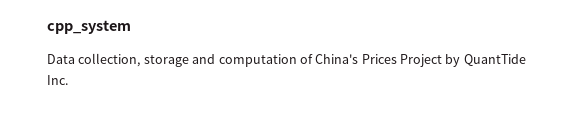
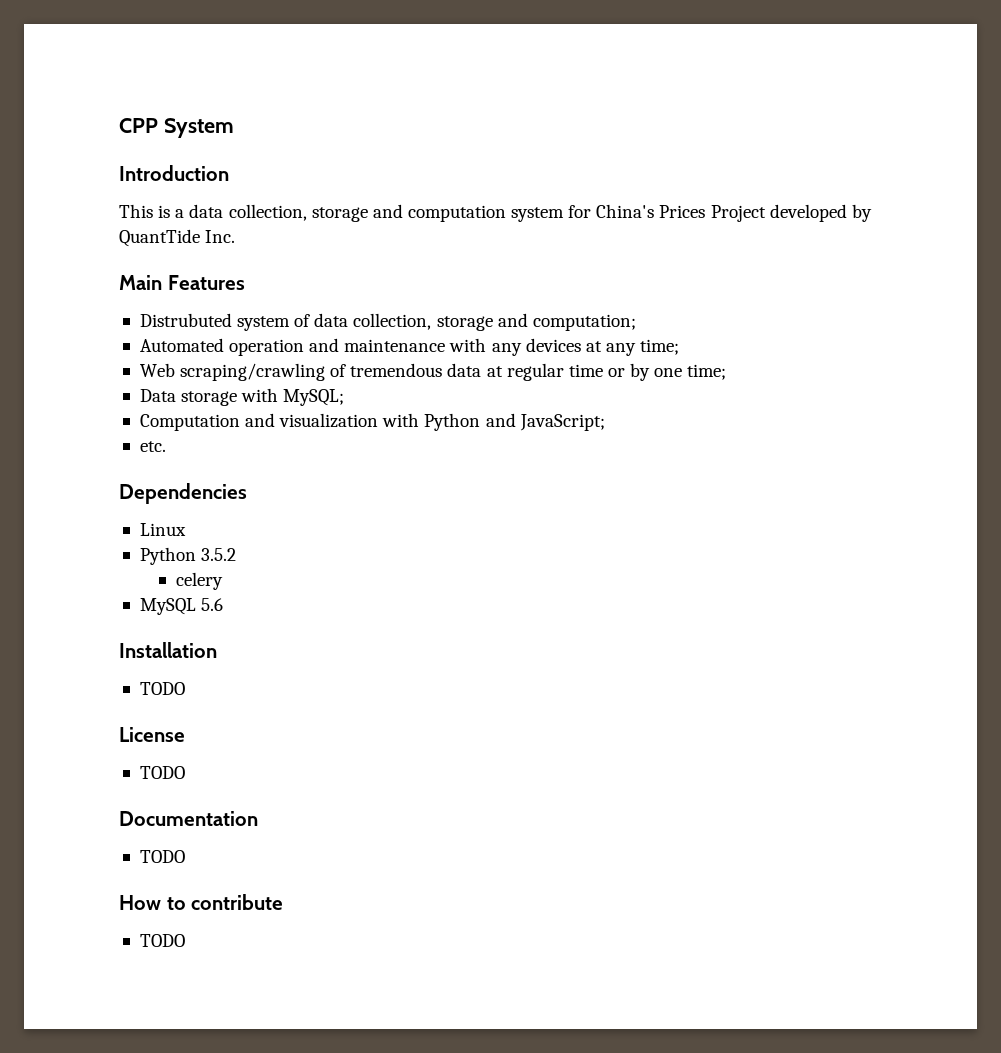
[47,20,131,34] [47,54,75,64] cpp_system // Data -> [119,118,234,138] [119,165,229,181] [119,204,224,218] CPP System // Introduction // This is a data
[299,54,313,64] of -> [511,205,592,222] system for
(442, 60) none -> [769,204,847,222] developed
(68, 80) none -> [119,275,245,290] [139,313,636,331] [139,338,680,356] [139,363,727,381] [139,388,345,406] [139,413,605,431] [139,441,166,452] [119,483,247,504] [139,523,186,536] [139,547,237,565] [175,572,223,590] [139,598,224,615] [119,642,217,658] [139,682,185,695] [119,727,185,742] [139,766,185,779] [119,811,258,826] [139,850,185,863] [119,894,284,910] [139,934,185,947] // Main Features // Distrubuted system of data collection, storage and computation; // Automated operation and maintenance with any devices at any time; // Web scraping/crawling of tremendous data at regular time or by one time; // Data storage with MySQL; // Computation and visualization with Python and JavaScript; // etc. // Dependencies // Linux // Python 3.5.2 // celery // MySQL 5.6 // Installation // TODO // License // TODO // Documentation // TODO // How to contribute // TODO

